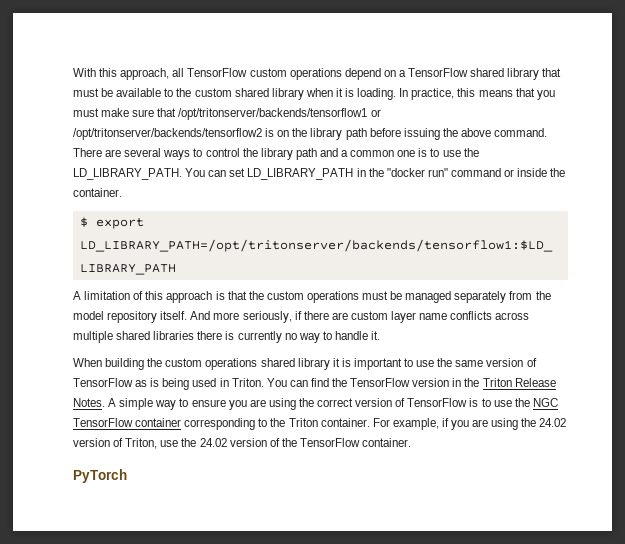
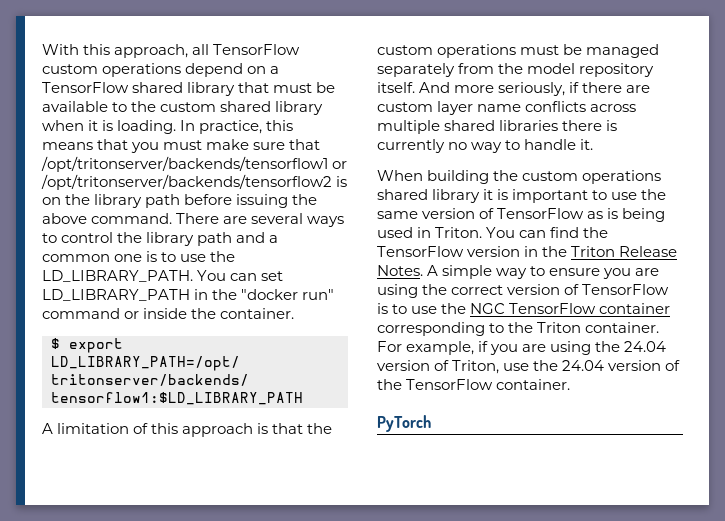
[539,418,567,427] 24.02 -> [624,341,667,352] 24.04
[199,438,227,447] 24.02 -> [562,360,605,371] 24.04

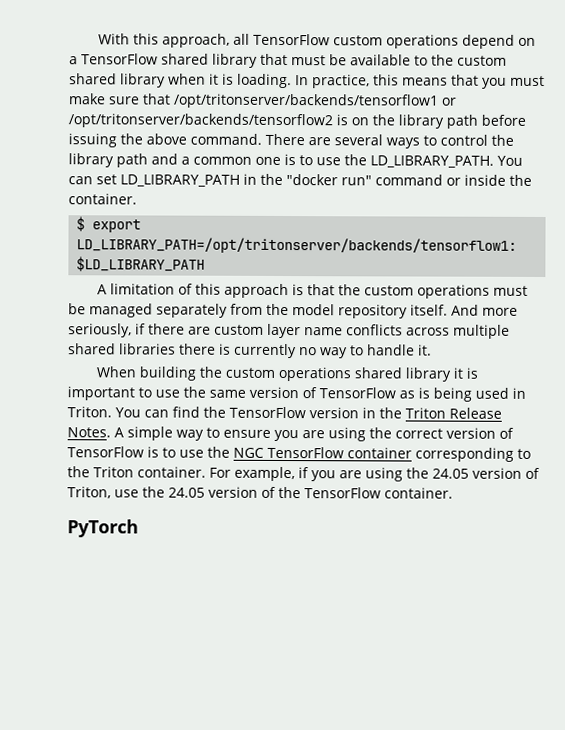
[624,341,667,352] 24.04 -> [432,468,469,479] 24.05
[562,360,605,371] 24.04 -> [168,487,205,498] 24.05

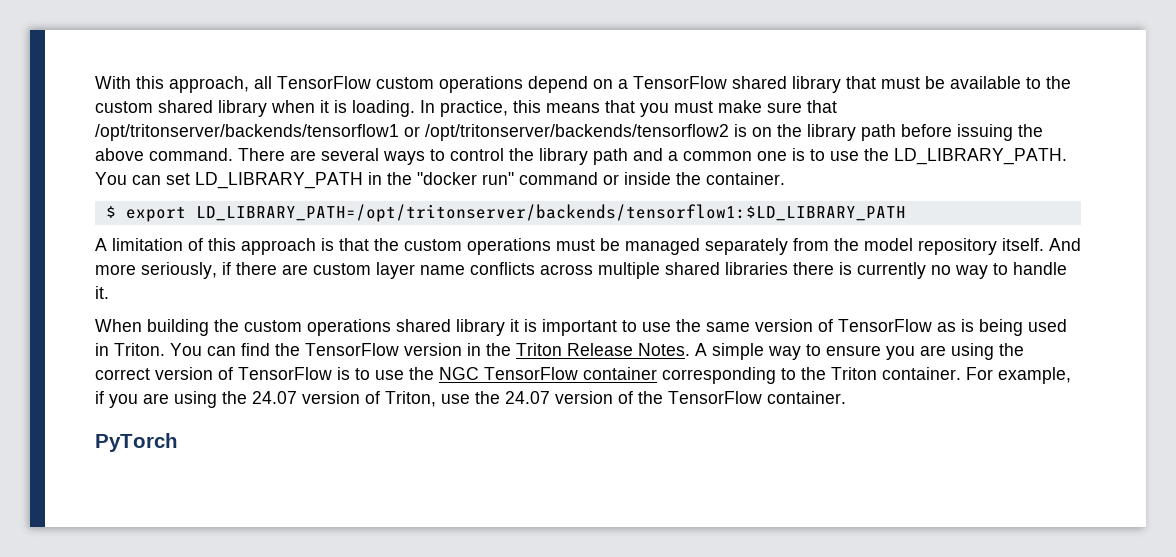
[432,468,469,479] 24.05 -> [252,391,297,404] 24.07
[168,487,205,498] 24.05 -> [505,391,550,404] 24.07

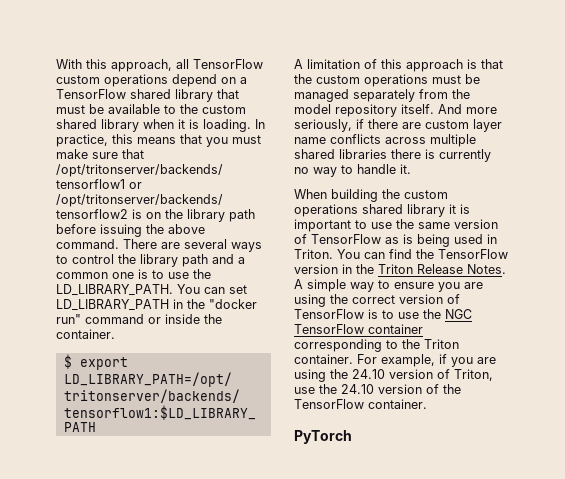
[252,391,297,404] 24.07 -> [352,369,385,379] 24.10
[505,391,550,404] 24.07 -> [341,384,374,394] 24.10

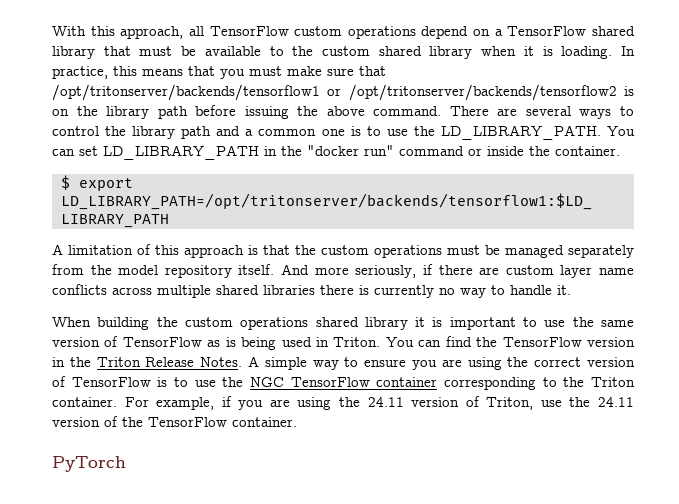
[352,369,385,379] 24.10 -> [367,397,404,407] 24.11
[341,384,374,394] 24.10 -> [597,397,634,407] 24.11

